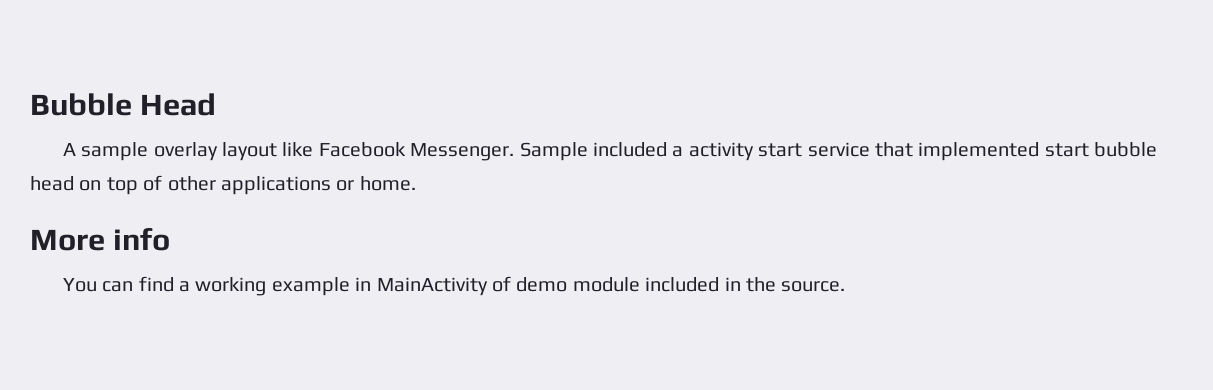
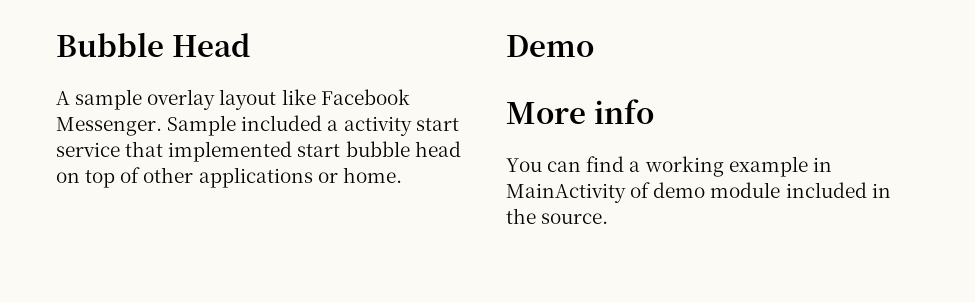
(416, 183) none -> [506,35,594,57] // Demo

